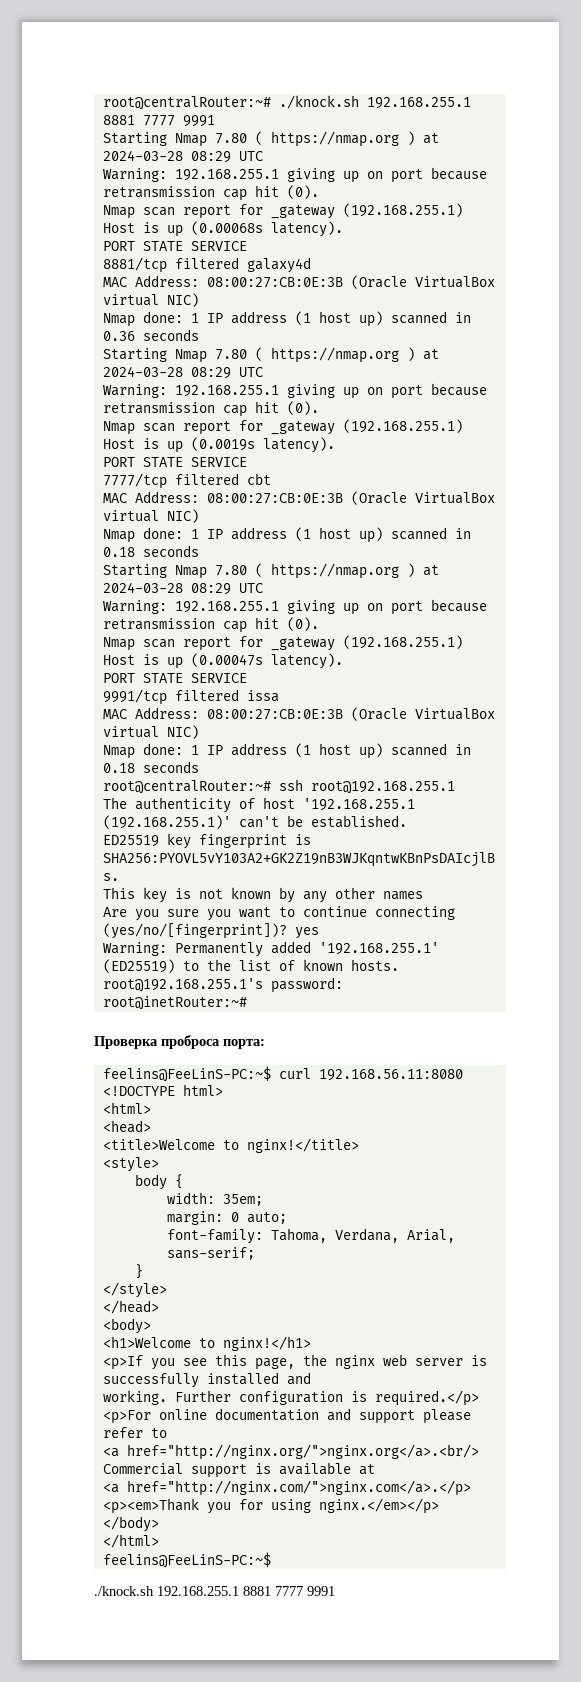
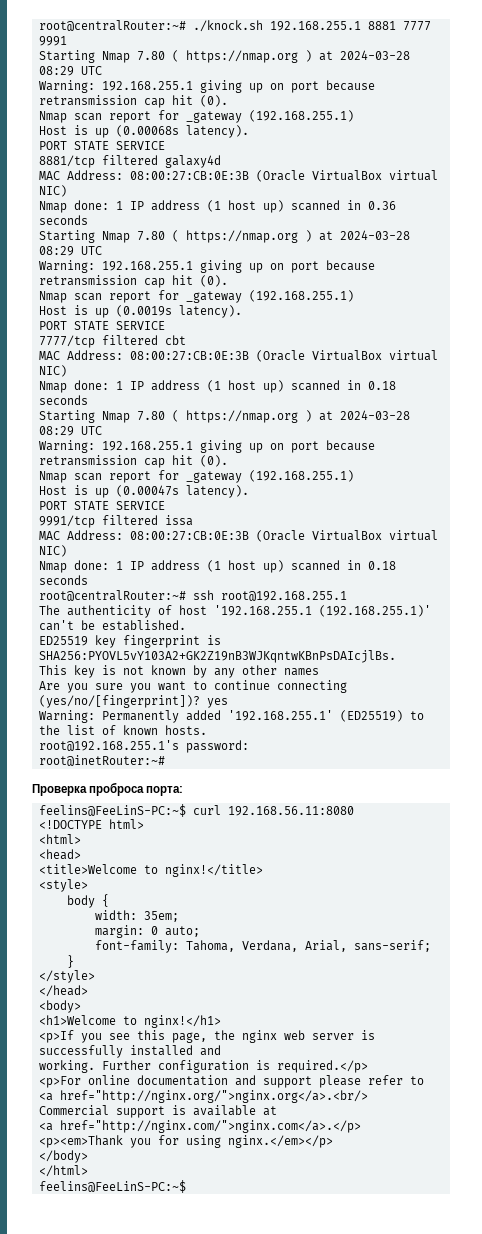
[94,1586,335,1596] // ./knock.sh 192.168.255.1 8881 7777 9991 -> (186, 1186) none

